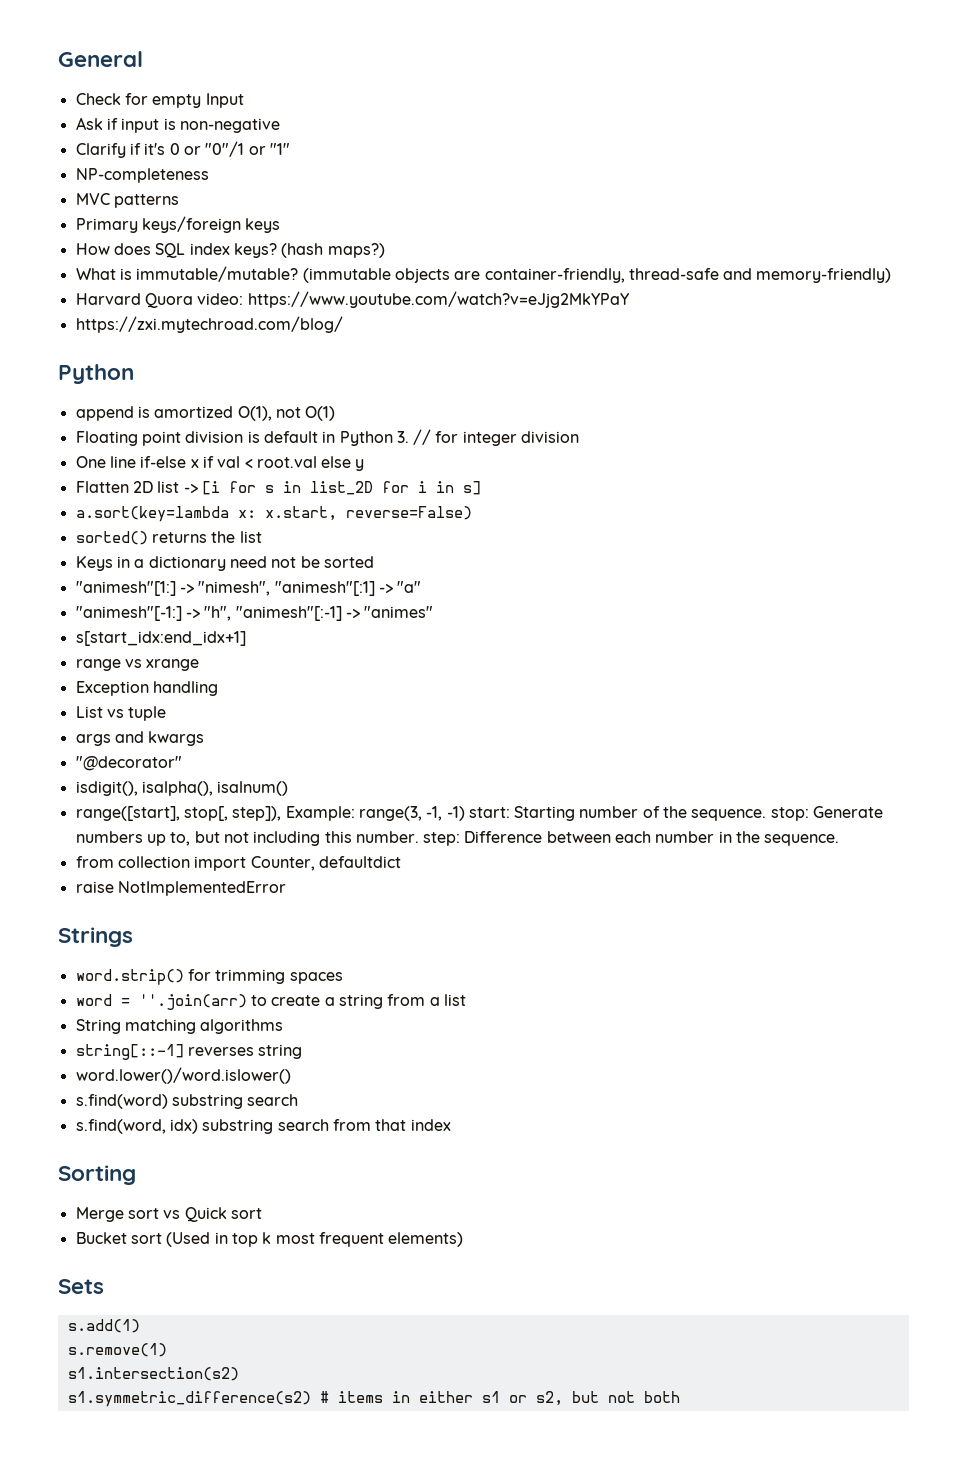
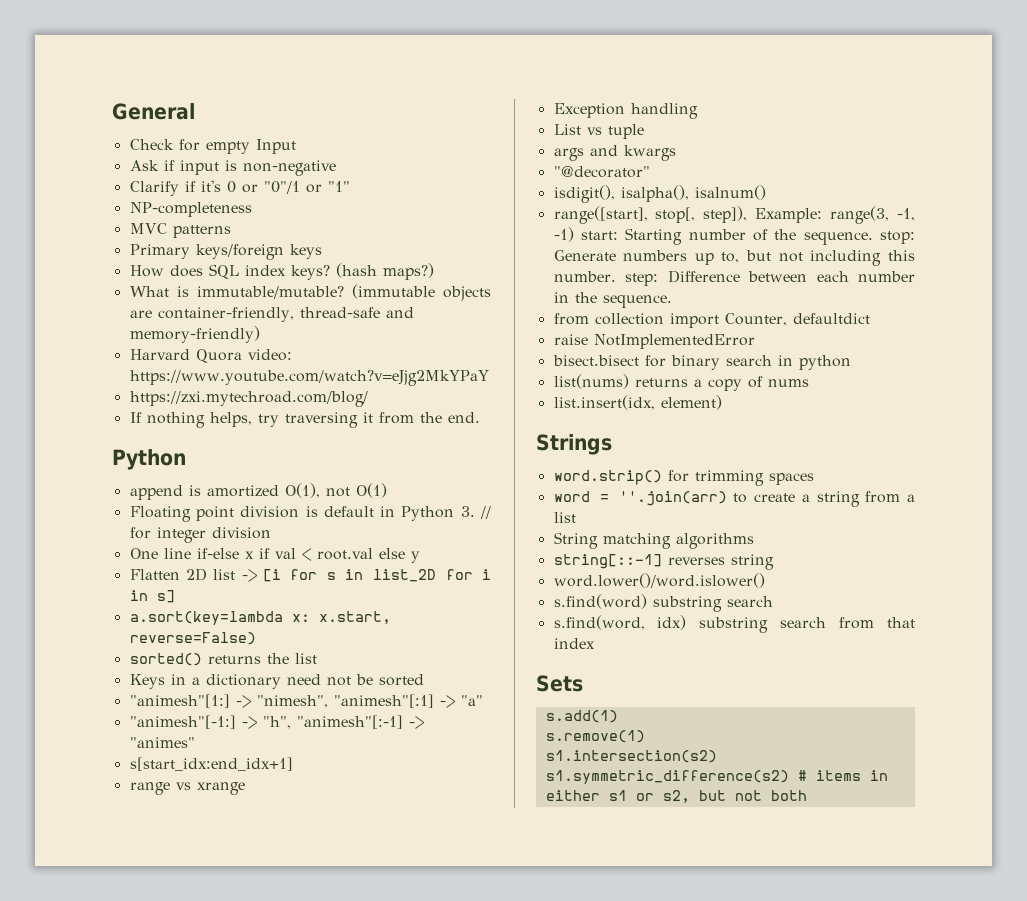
(343, 324) none -> [129,412,480,428] // If nothing helps, try traversing it from the end.
(286, 888) none -> [552,355,851,370] [553,374,809,391] [553,395,722,410] // bisect.bisect for binary search in python // list(nums) returns a copy of nums // list.insert(idx, element)
[58,1165,136,1185] [75,1207,262,1222] [75,1232,464,1247] // Sorting // Merge sort vs Quick sort // Bucket sort (Used in top k most frequent elements) -> (595, 643) none

